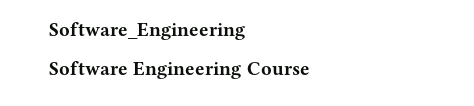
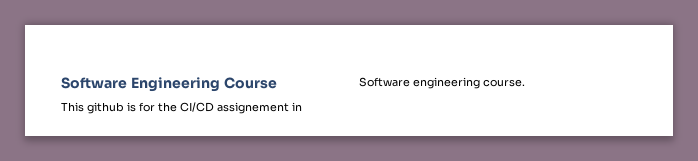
[49,22,245,40] Software_Engineering // -> (61, 83) none
(310, 69) none -> [61,102,302,114] [359,77,525,89] // This github is for the CI/CD assignement in Software engineering course.

